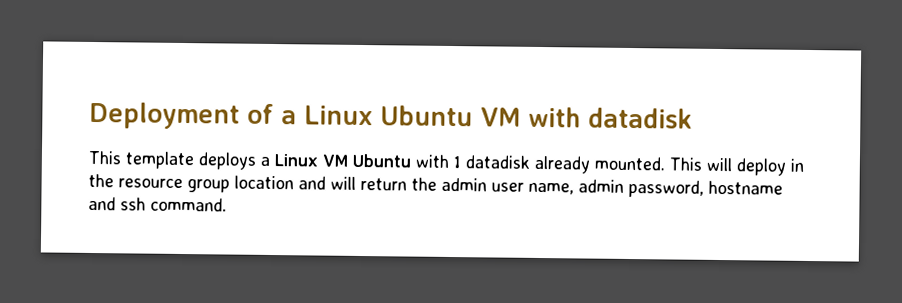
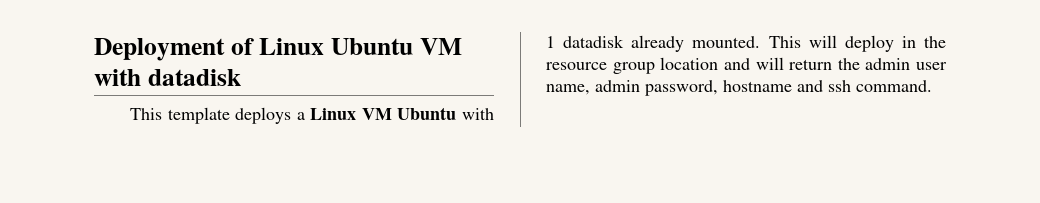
[281,110,297,125] a -> (254, 46) none

